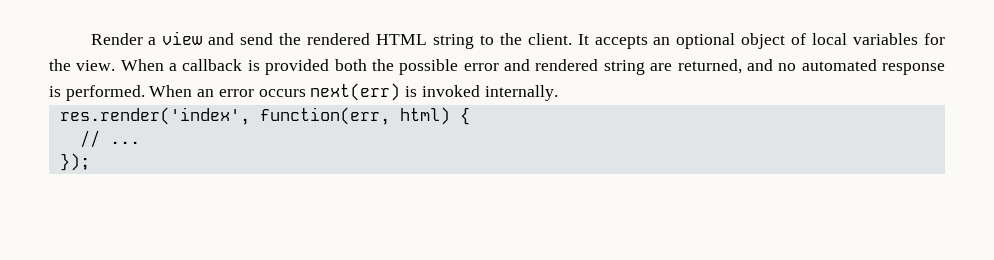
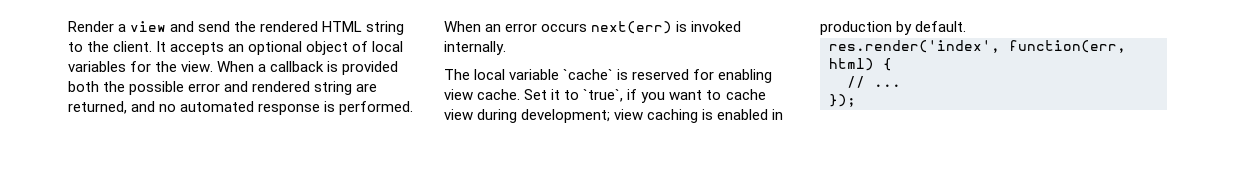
(558, 93) none -> [444,69,773,83] [444,89,766,103] [444,109,784,123] [820,21,967,35] // The local variable `cache` is reserved for enabling view cache. Set it to `true`, if you want to cache view during development; view caching is enabled in production by default.

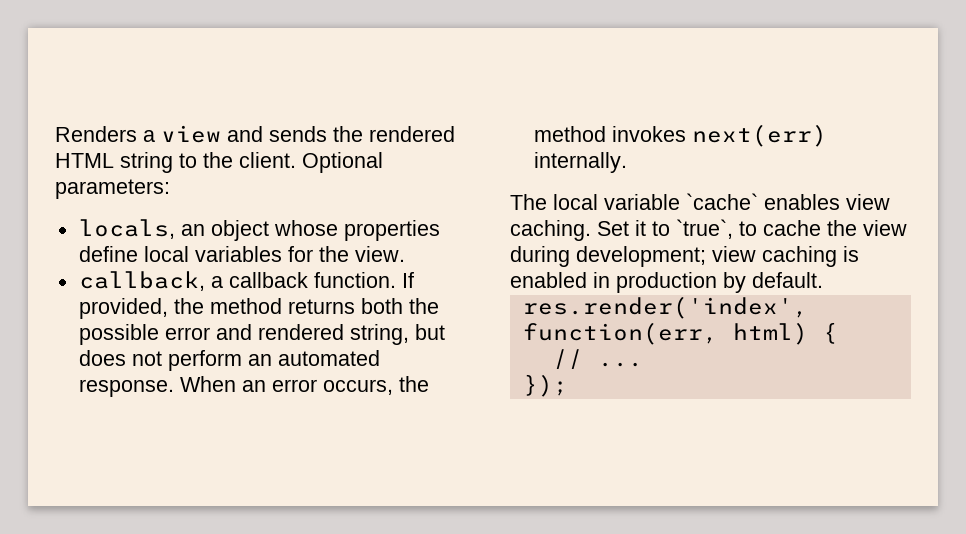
[68,21,114,32] Render -> [55,126,137,142] Renders
[198,21,231,32] send -> [269,126,327,142] sends
[156,41,369,55] It accepts an optional object of -> [302,152,383,173] [55,179,170,199] [78,219,440,241] [78,246,138,262] Optional parameters: // locals, an object whose properties define
[217,61,255,72] When -> [78,271,205,291] // callback,
[327,61,399,75] is provided -> [313,272,414,288] [78,298,355,319] function. If provided, the method returns
[314,81,378,95] [68,101,414,115] [444,21,742,34] string are returned, and no automated response is performed. When an error occurs next(err) is invoked -> [349,324,445,345] [78,350,380,371] [78,376,429,397] [533,124,827,147] string, but does not perform an automated response. When an error occurs, the method invokes next(err)
[617,69,773,83] [444,89,521,100] is reserved for enabling view cache. -> [764,194,890,210] [510,220,591,241] enables view caching.
[627,89,703,103] if you want -> (733, 229) none
(766, 94) none -> [827,220,857,236] the

